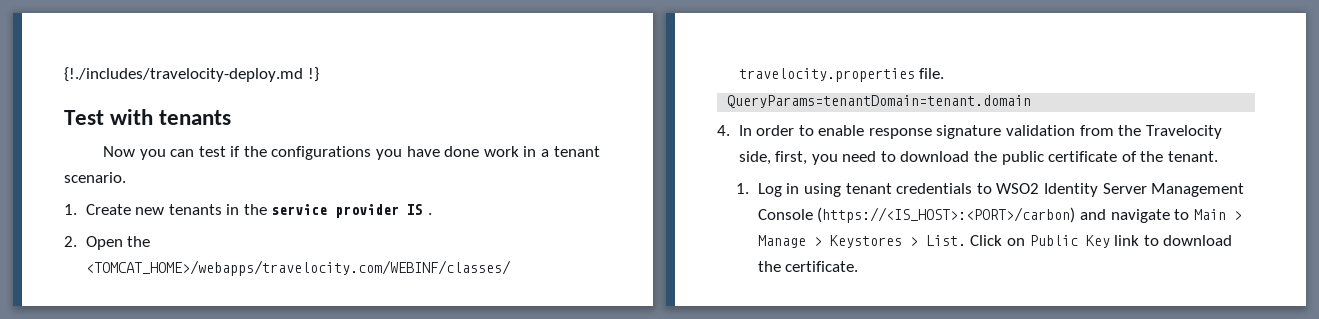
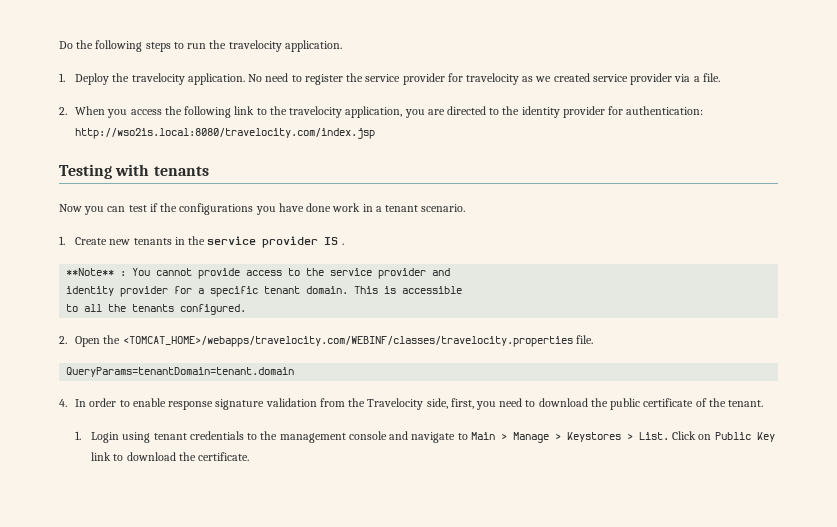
[64,67,319,82] [64,110,104,125] {!./includes/travelocity-deploy.md !} // Test -> [59,40,342,52] [59,73,720,85] [59,106,704,118] [75,128,376,139] [59,164,112,179] Do the following steps to run the travelocity application. // 1. Deploy the travelocity application. No need to register the service provider for travelocity as we created service provider via a file. // 2. When you access the following link to the travelocity application, you are directed to the identity provider for authentication: http://wso2is.local:8080/travelocity.com/index.jsp // Testing
(433, 214) none -> [66,268,451,279] [66,286,463,297] [66,304,247,315] // **Note** : You cannot provide access to the service provider and // identity provider for a specific tenant domain. This is accessible // to all the tenants configured.
[757,183,800,197] Log in -> [91,432,120,443] Login
[996,183,1245,197] [757,207,1076,223] WSO2 Identity Server Management Console (https://<IS_HOST>:<PORT>/carbon) -> [260,431,387,443] the management console

